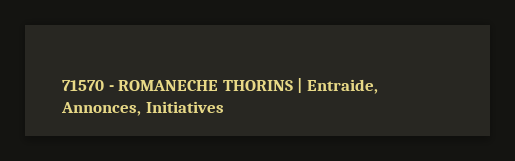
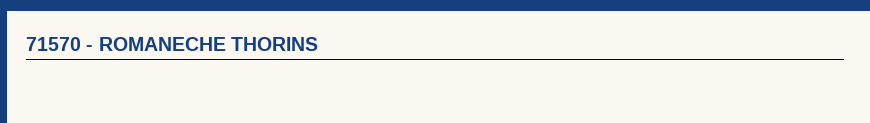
[297,78,378,94] [61,101,224,116] | Entraide, Annonces, Initiatives -> (318, 44) none

